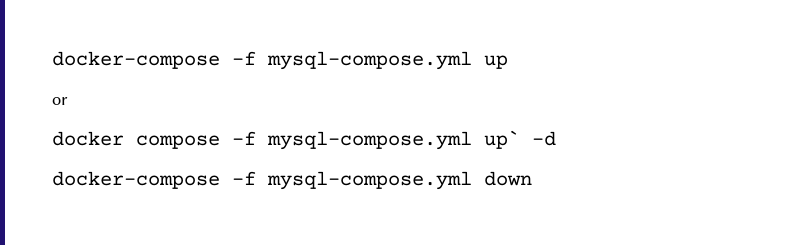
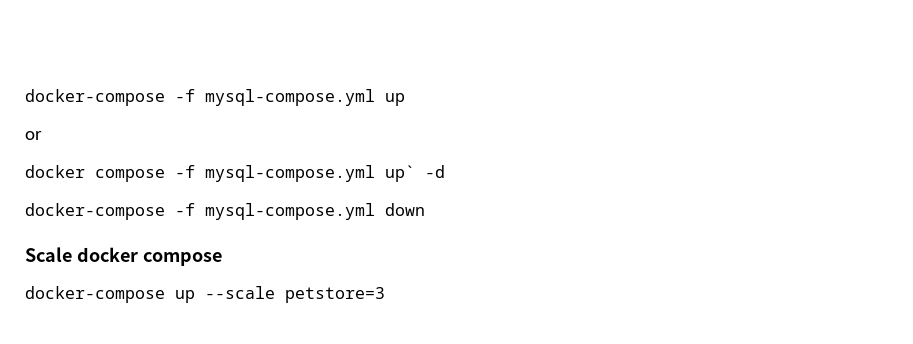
(532, 178) none -> [25,247,222,266] [25,286,385,303] // Scale docker compose // docker-compose up --scale petstore=3

